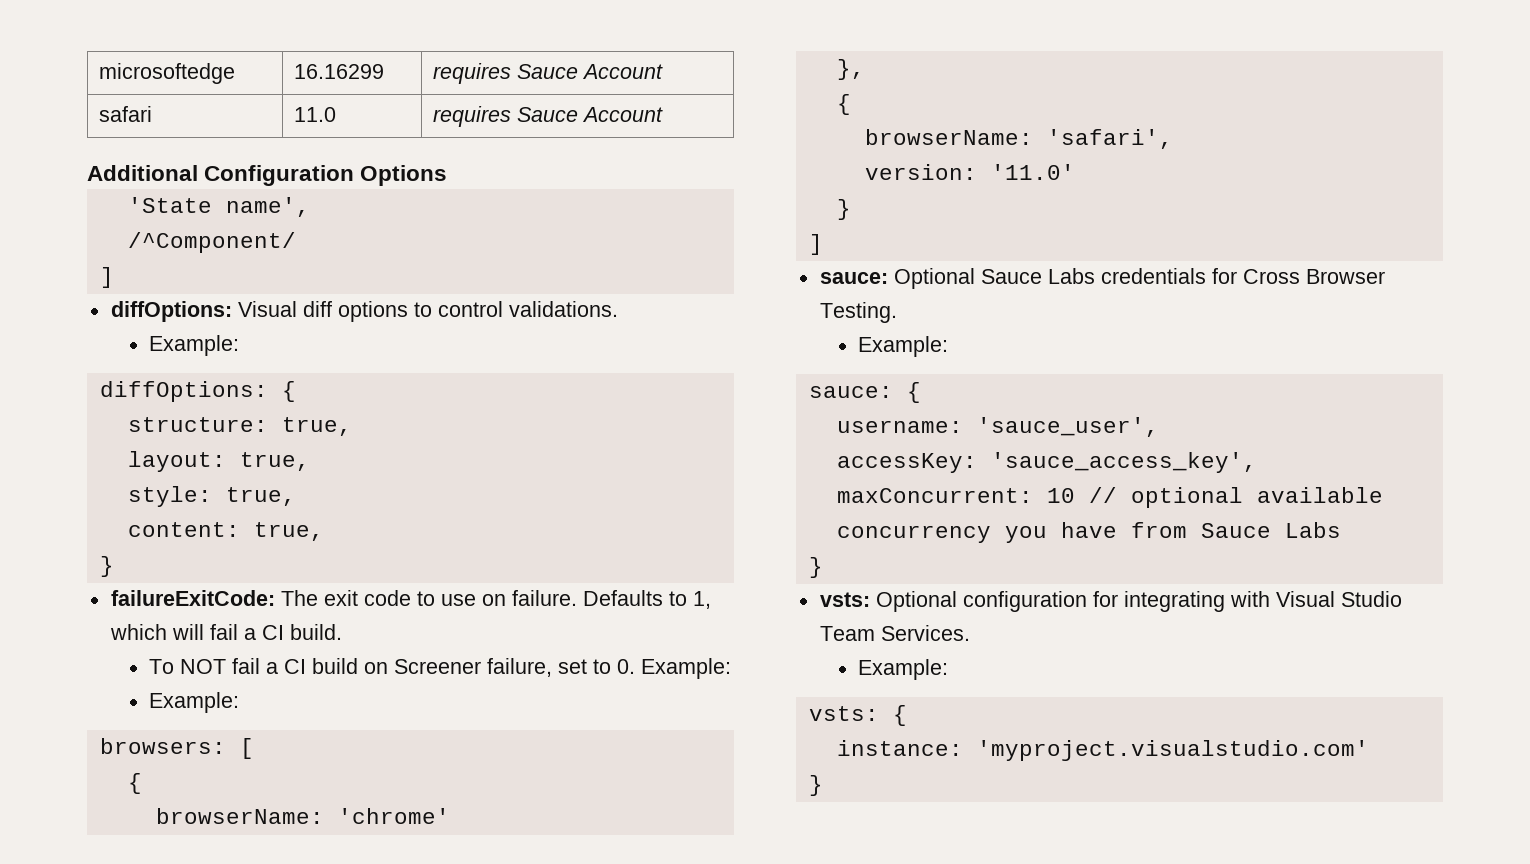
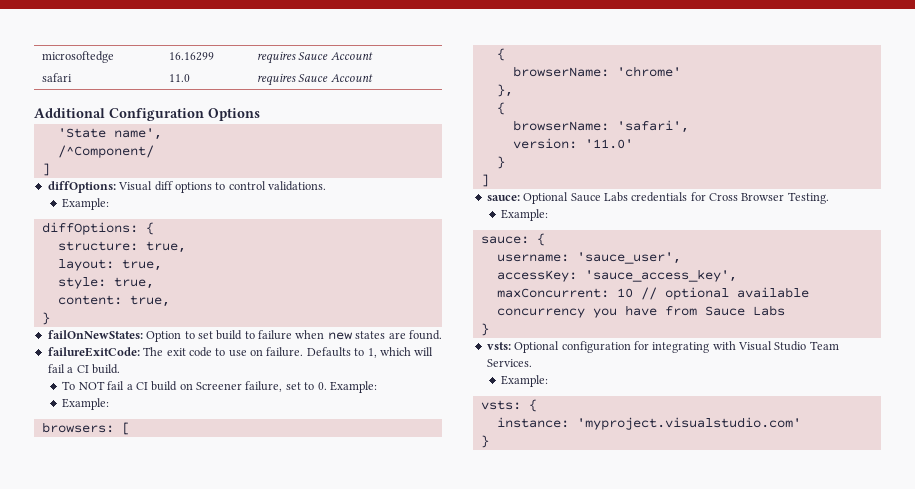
(114, 566) none -> [47,330,442,342] // failOnNewStates: Option to set build to failure when new states are found.

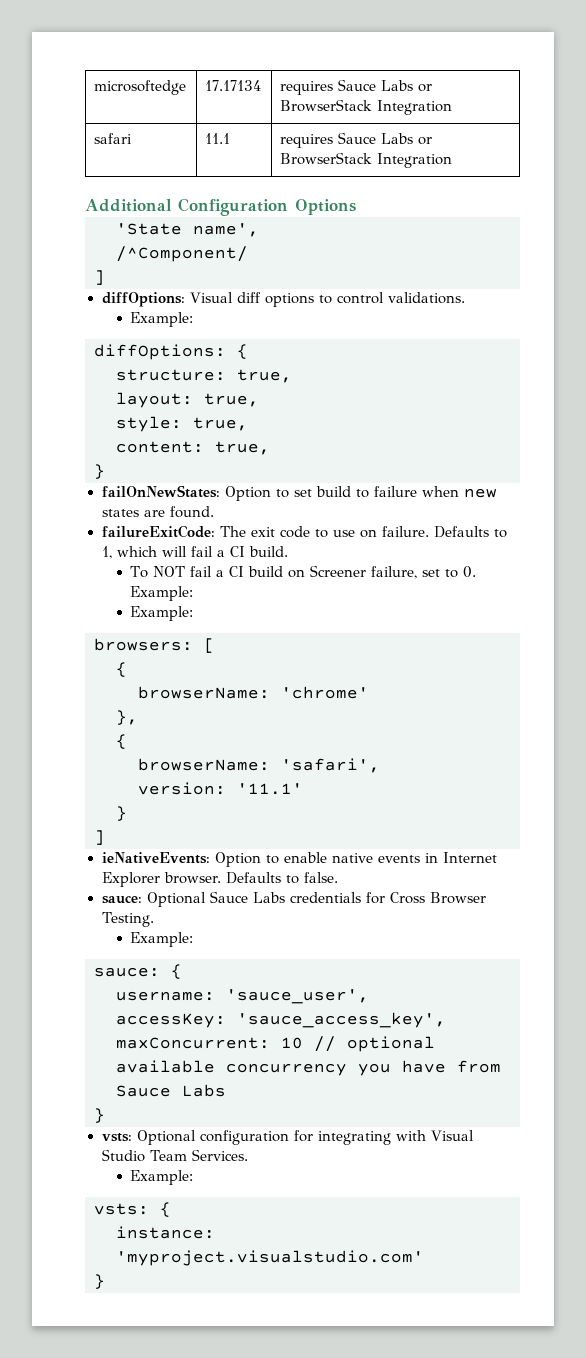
[168,52,214,61] [256,51,373,64] 16.16299 | requires Sauce Account -> [205,80,262,91] [280,79,433,95] [280,99,453,115] 17.17134 | requires Sauce Labs or BrowserStack Integration
[168,74,190,82] [256,73,373,86] 11.0 | requires Sauce Account -> [205,133,231,144] [280,132,433,148] [280,152,453,168] 11.1 | requires Sauce Labs or BrowserStack Integration
[584,139,633,149] '11.0' -> [237,783,303,795] '11.1'
(489, 180) none -> [101,852,497,867] [101,872,339,887] // ieNativeEvents: Option to enable native events in Internet Explorer browser. Defaults to false.

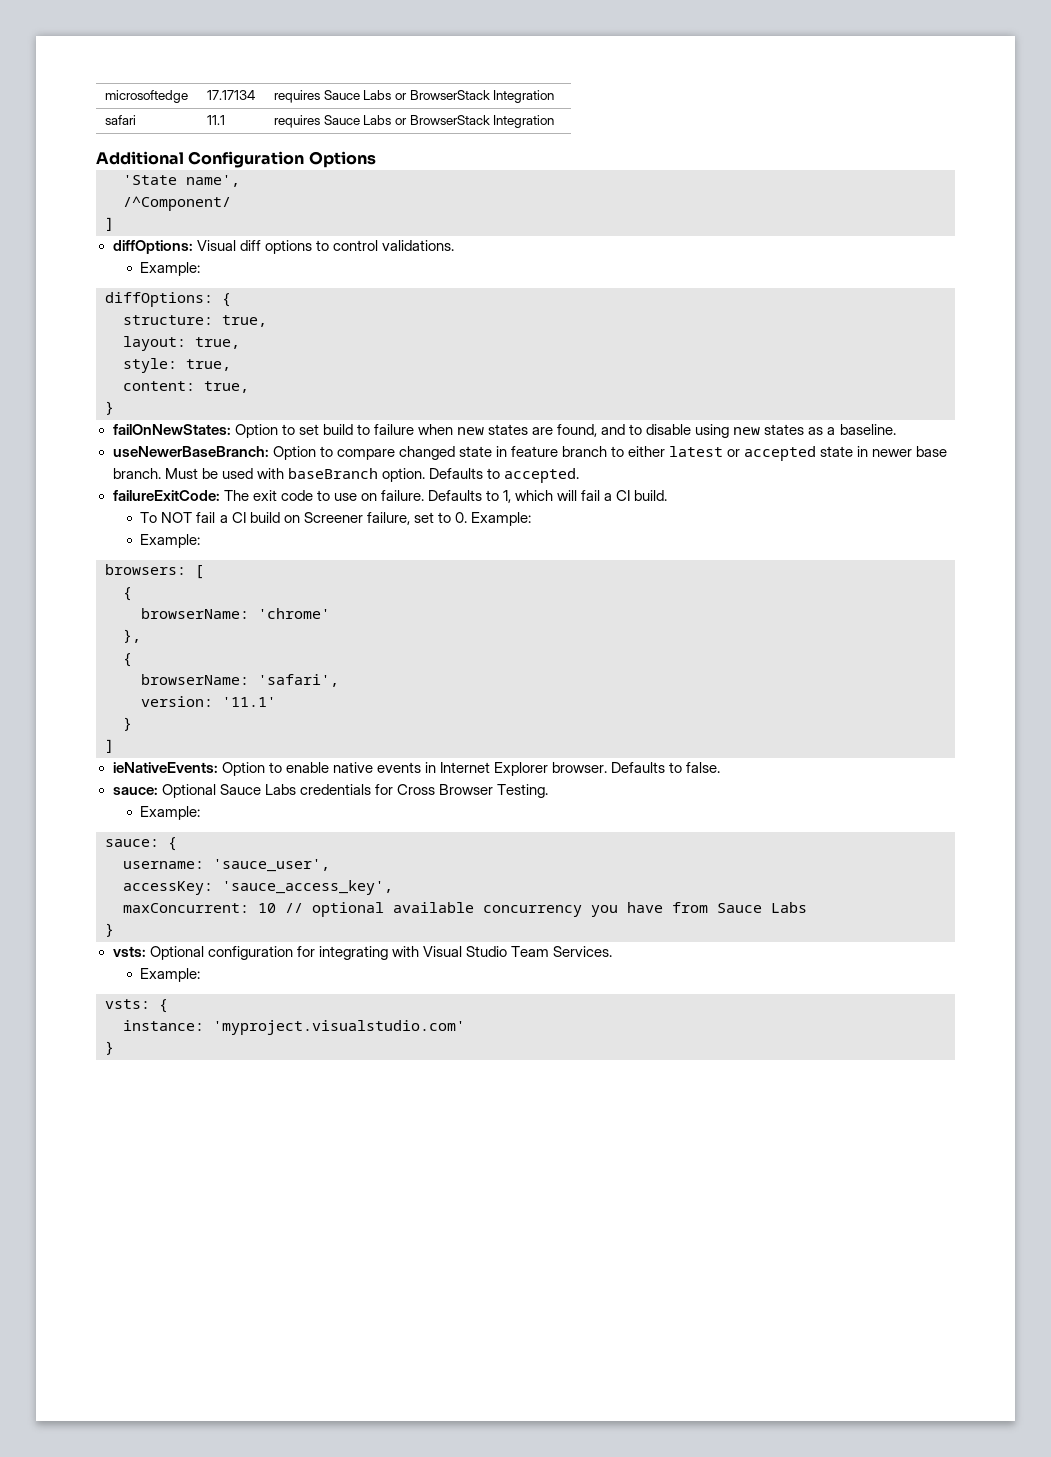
[169,506,214,518] found. -> [557,424,896,438] [112,446,948,461] [112,468,579,483] found, and to disable using new states as a baseline. // useNewerBaseBranch: Option to compare changed state in feature branch to either latest or accepted state in newer base branch. Must be used with baseBranch option. Defaults to accepted.

